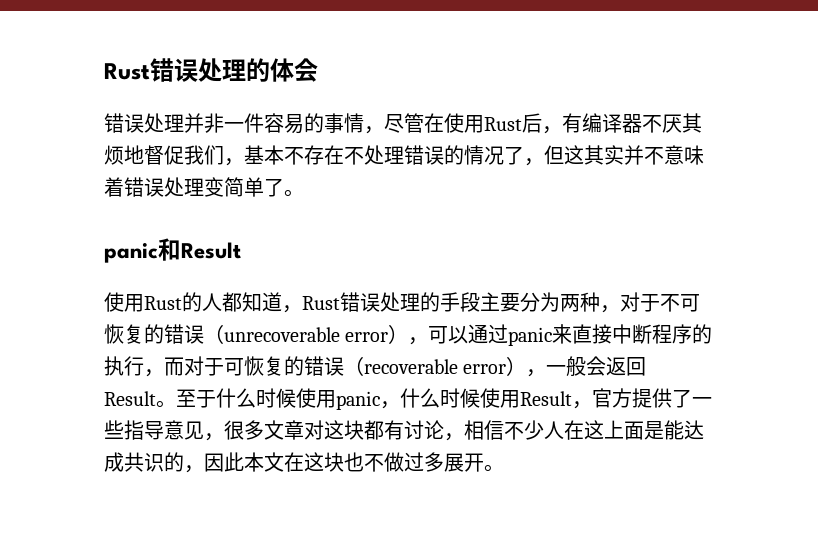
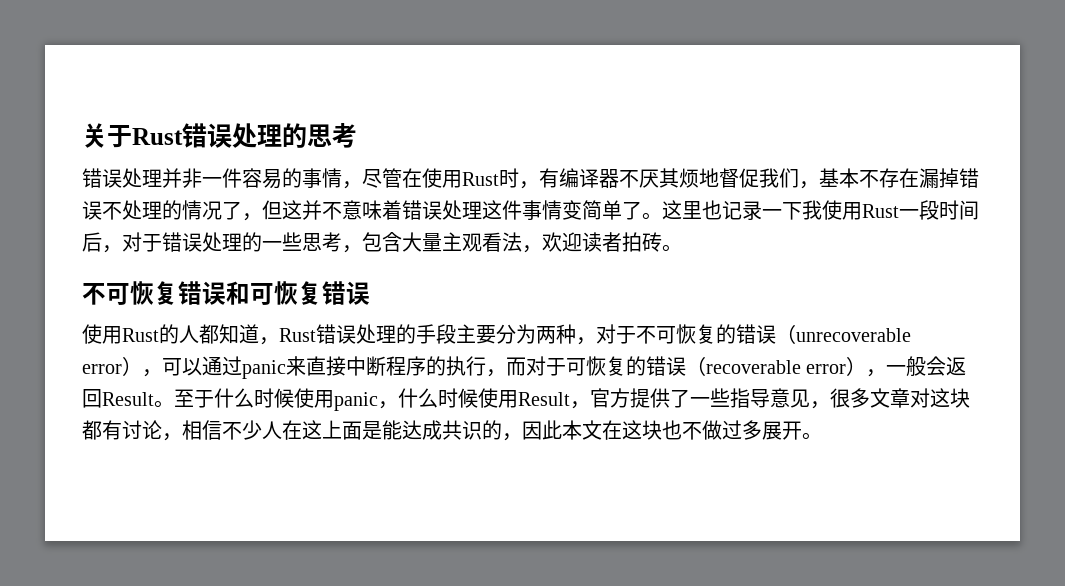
[104,58,318,82] Rust错误处理的体会 -> [82,123,357,148] 关于Rust错误处理的思考
[522,113,542,133] 后 -> [499,168,519,188] 时
[344,145,444,165] 不处理错误 -> [919,168,979,188] [82,200,162,220] 漏掉错误不处理
[584,145,624,165] 其实 -> (302, 210) none
(204, 187) none -> [482,200,562,220] 这件事情
[104,238,241,263] // panic和Result -> [662,200,979,220] [82,232,682,253] [82,281,370,305] 这里也记录一下我使用Rust一段时间后，对于错误处理的一些思考，包含大量主观看法，欢迎读者拍砖。 // 不可恢复错误和可恢复错误

